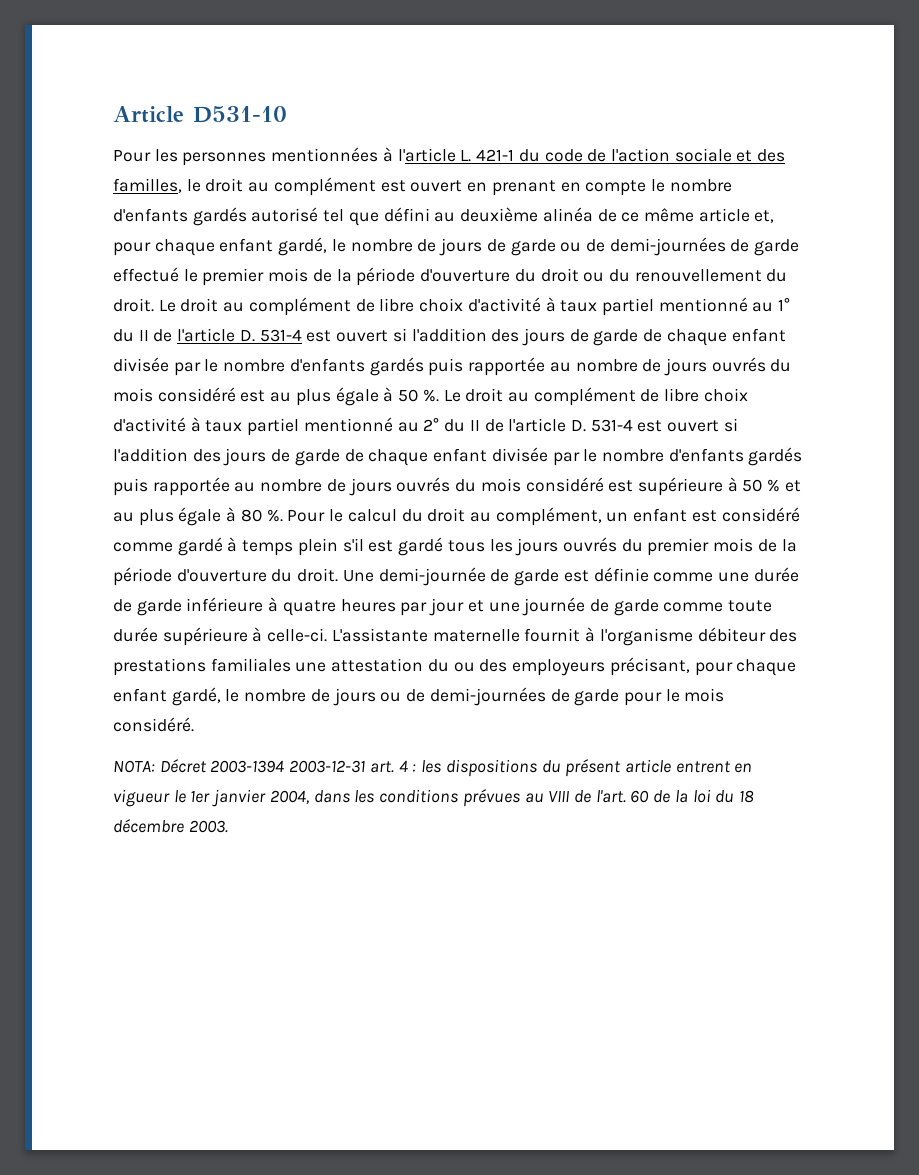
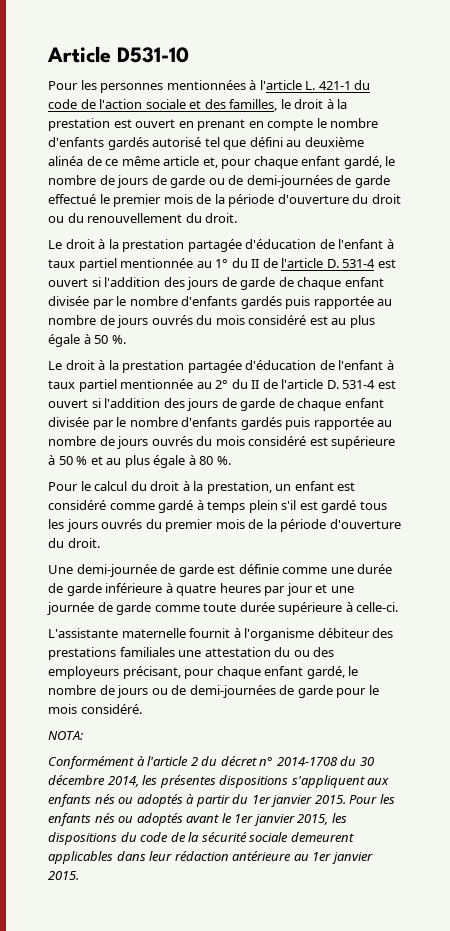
[248,177,376,196] au complément -> [326,99,348,109] [48,118,110,131] à la prestation
[158,297,748,316] Le droit au complément de libre choix d'activité à taux partiel mentionné -> [48,239,394,252] [48,258,194,271] // Le droit à la prestation partagée d'éducation de l'enfant à taux partiel mentionnée
[443,387,748,406] [113,417,393,436] Le droit au complément de libre choix d'activité à taux partiel mentionné -> [48,360,394,373] [48,379,194,392] // Le droit à la prestation partagée d'éducation de l'enfant à taux partiel mentionnée
(283, 515) none -> (231, 460) //
[469,507,602,526] au complément, -> [182,481,272,494] à la prestation,
(339, 575) none -> (100, 543) //
(328, 635) none -> (399, 607) //
[159,759,753,777] [113,789,755,807] [113,819,228,833] Décret 2003-1394 2003-12-31 art. 4 : les dispositions du présent article entrent en vigueur le 1er janvier 2004, dans les conditions prévues au VIII de l'art. 60 de la loi du 18 décembre 2003. -> [48,756,374,769] [48,775,390,788] [48,794,395,807] [48,813,347,826] [48,832,354,845] [48,851,373,864] [48,871,79,880] // Conformément à l'article 2 du décret n° 2014-1708 du 30 décembre 2014, les présentes dispositions s'appliquent aux enfants nés ou adoptés à partir du 1er janvier 2015. Pour les enfants nés ou adoptés avant le 1er janvier 2015, les dispositions du code de la sécurité sociale demeurent applicables dans leur rédaction antérieure au 1er janvier 2015.

